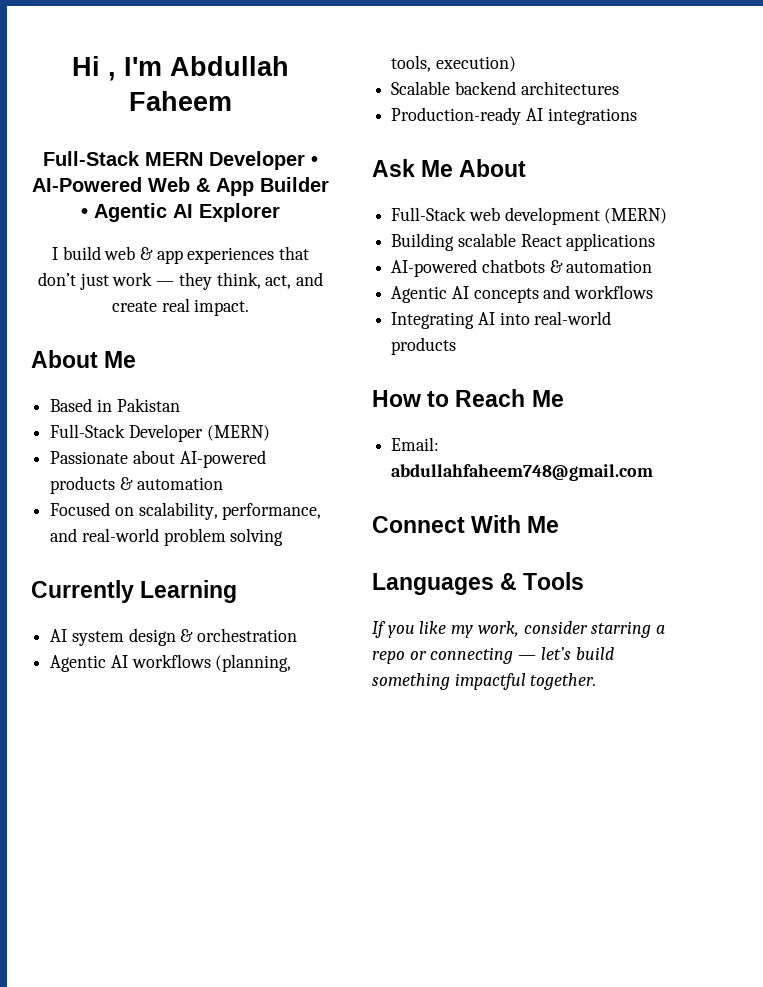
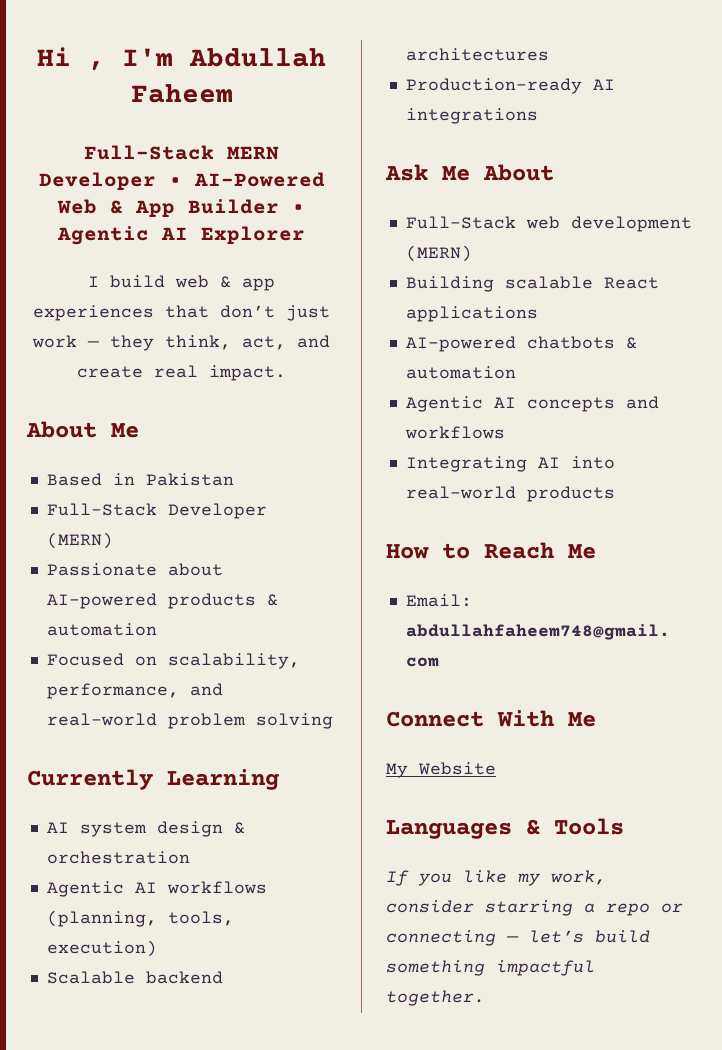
(560, 524) none -> [386,762,496,778] // My Website

